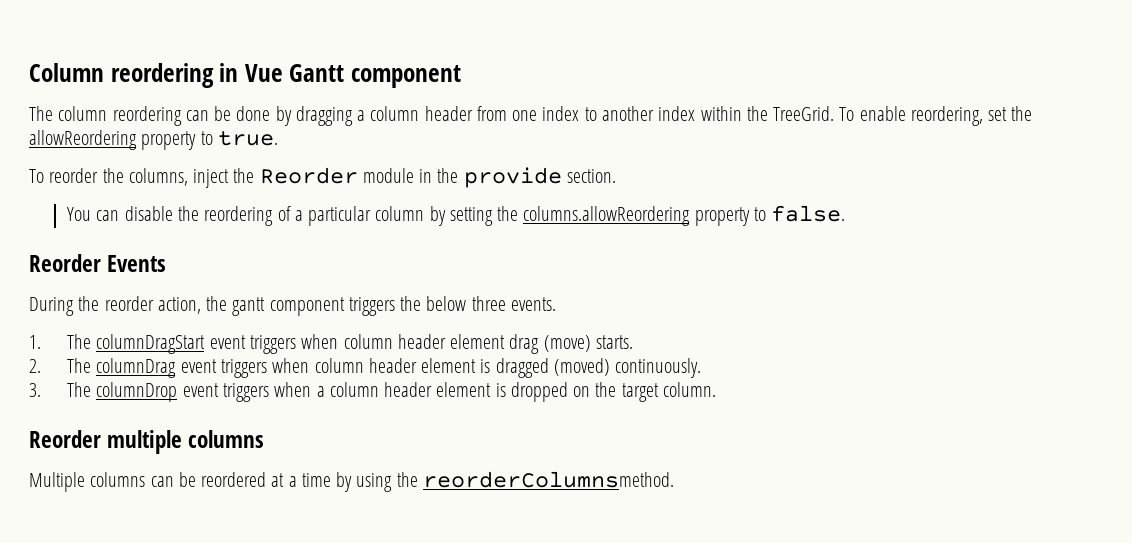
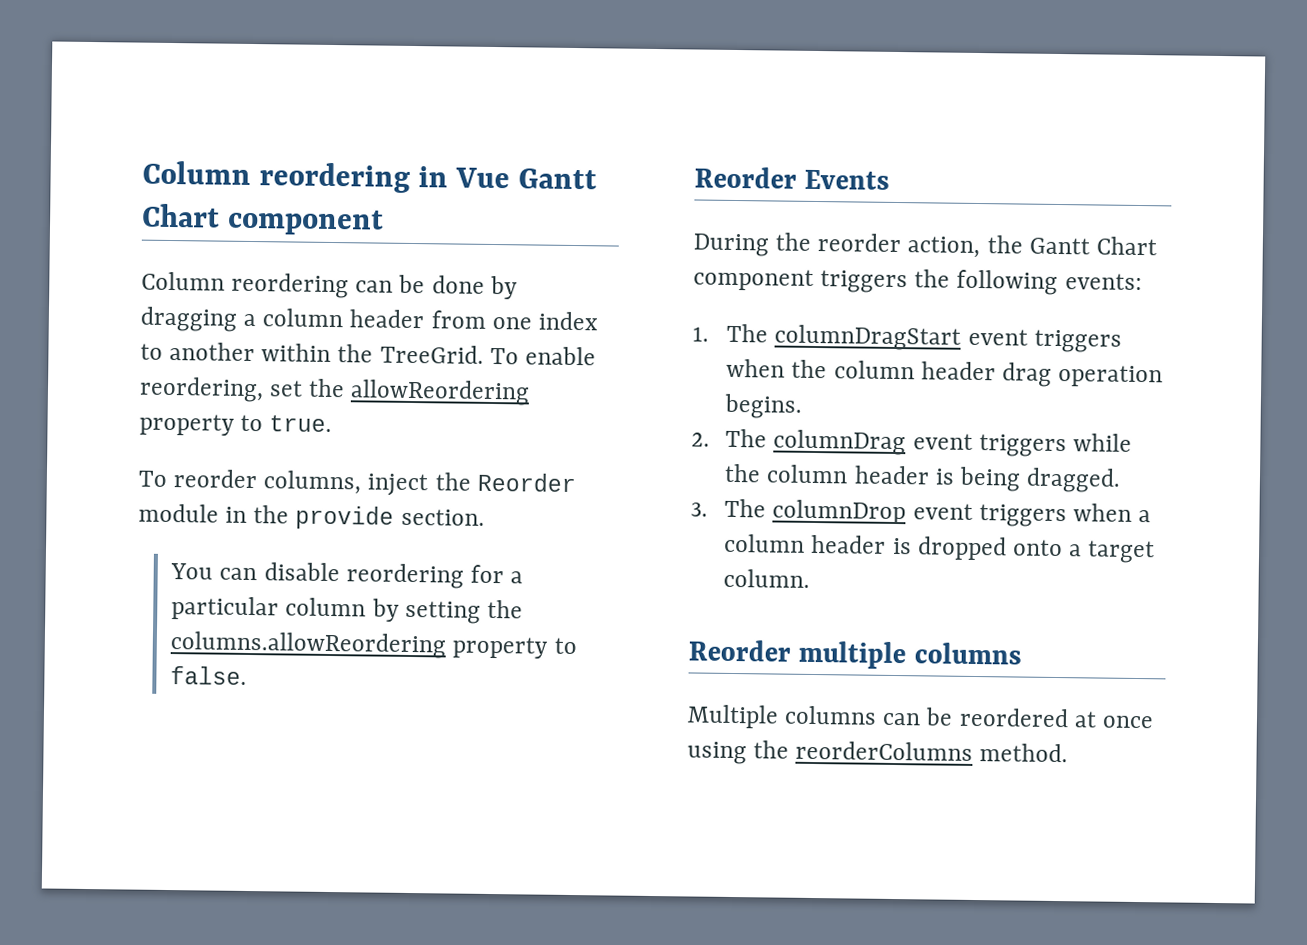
(345, 73) none -> [142,203,220,228] Chart
[29,106,108,121] The column -> [141,271,225,291] Column
[658,106,696,121] index -> (256, 351) none
[102,168,124,183] the -> (258, 479) none
[177,206,291,226] the reordering of -> [345,563,504,589] reordering for
[232,297,266,316] gantt -> [1028,236,1157,256] Gantt Chart
[426,296,556,311] below three events. -> [956,269,1142,296] following events:
[343,334,633,354] column header element drag (move) starts. -> [791,359,1163,388] [724,393,803,419] the column header drag operation begins.
[272,358,702,378] when column header element is dragged (moved) continuously. -> [1072,433,1132,452] [724,463,1121,493] while the column header is being dragged.
[436,382,492,397] element -> (887, 544) none
[573,382,617,397] on the -> [1011,539,1082,557] onto a
[288,471,674,492] a time by using the reorderColumnsmethod. -> [1101,715,1154,729] [687,740,1069,765] once using the reorderColumns method.

